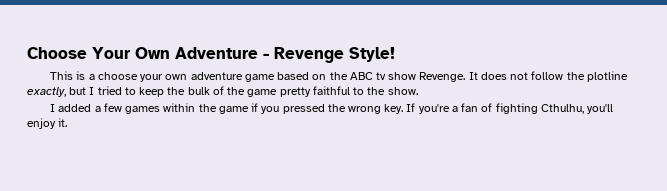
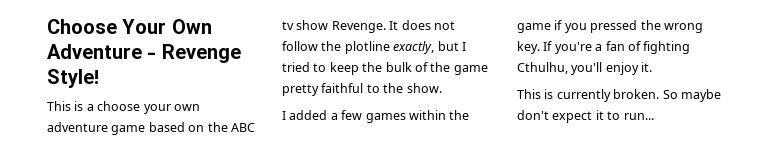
(68, 122) none -> [517,89,721,102] [517,110,654,123] // This is currently broken. So maybe don't expect it to run...

